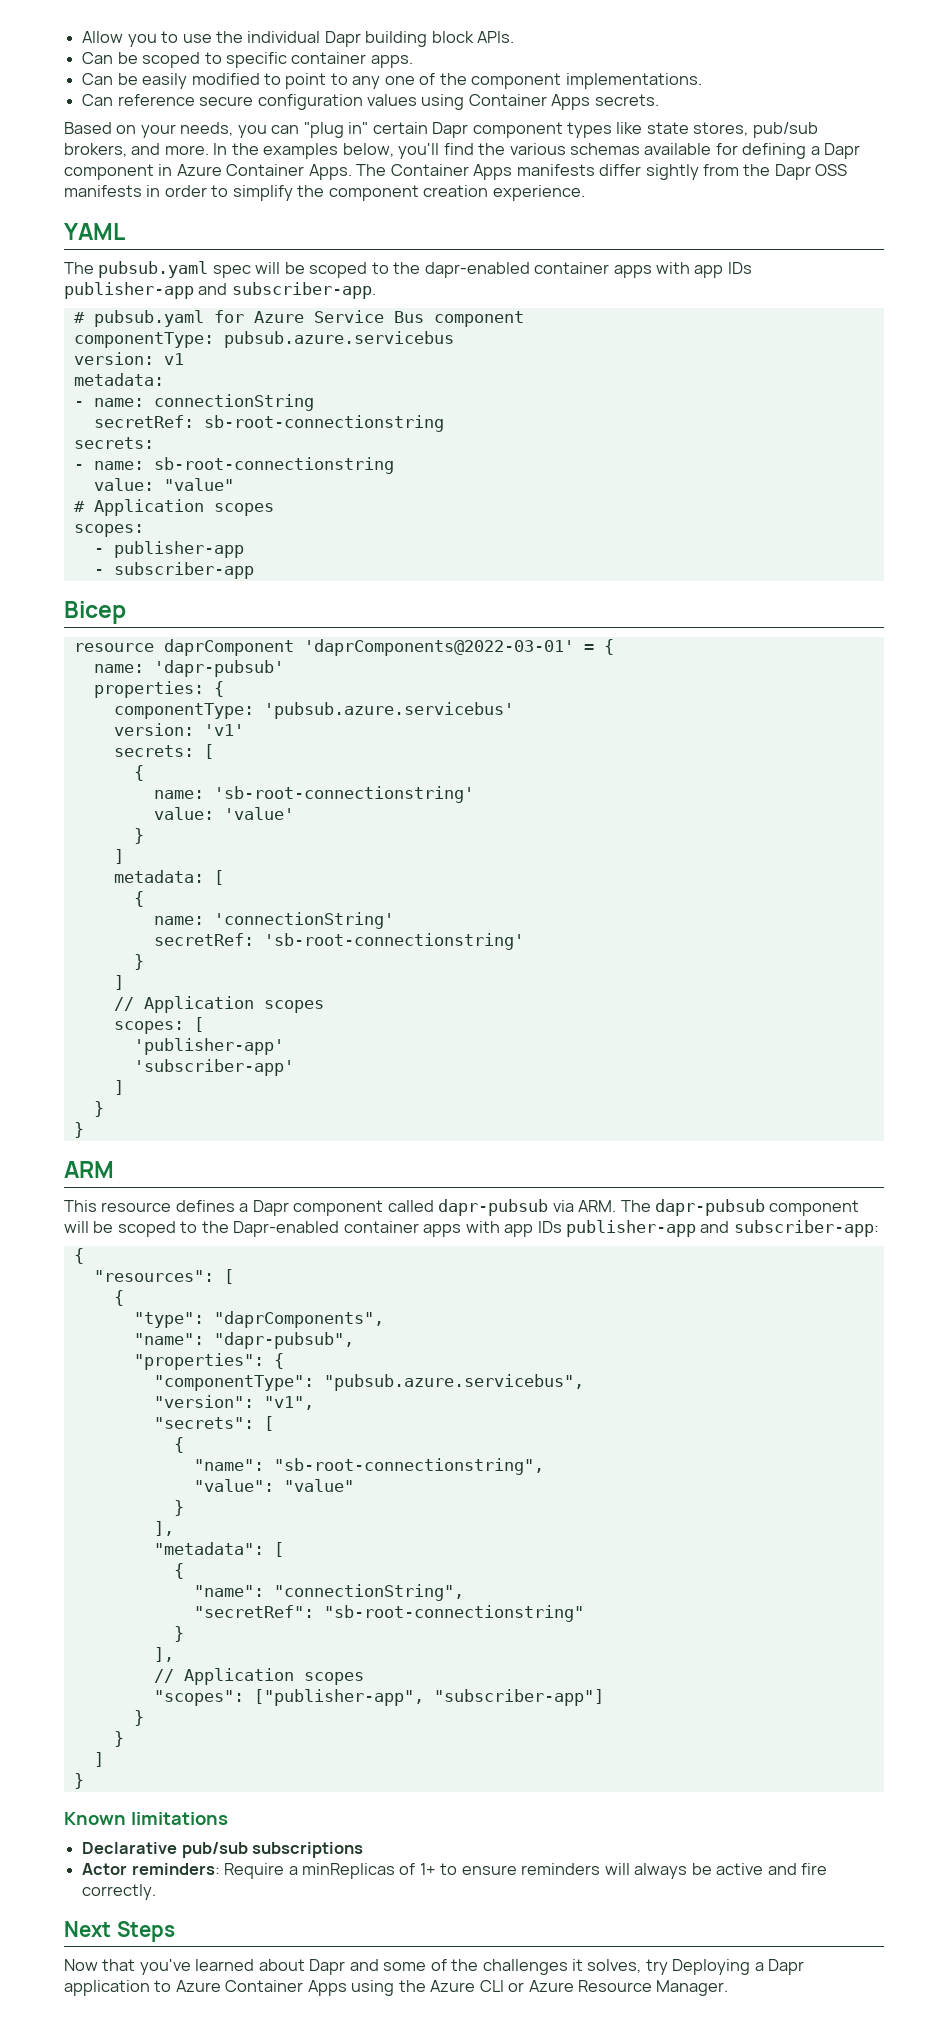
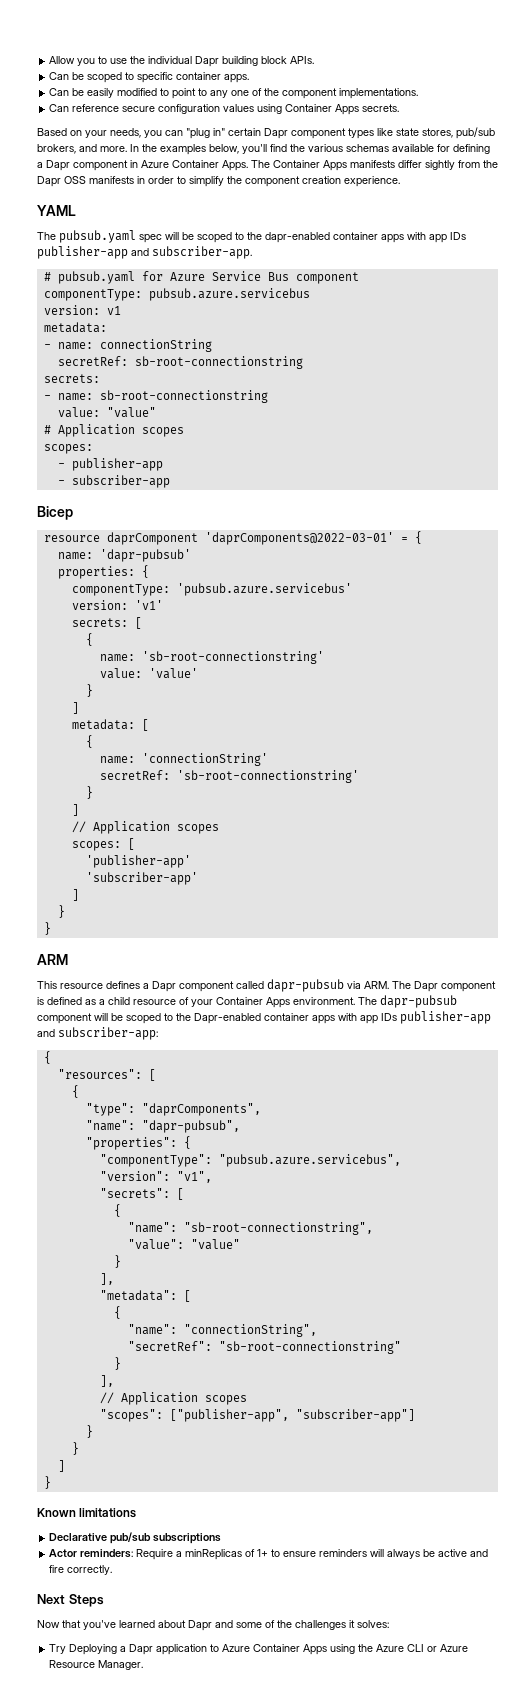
(651, 1206) none -> [414,981,496,992] [37,997,377,1008] Dapr component is defined as a child resource of your Container Apps environment. The
[587,1959,668,1975] solves, try -> [357,1620,389,1628] [49,1644,67,1654] solves: // Try

